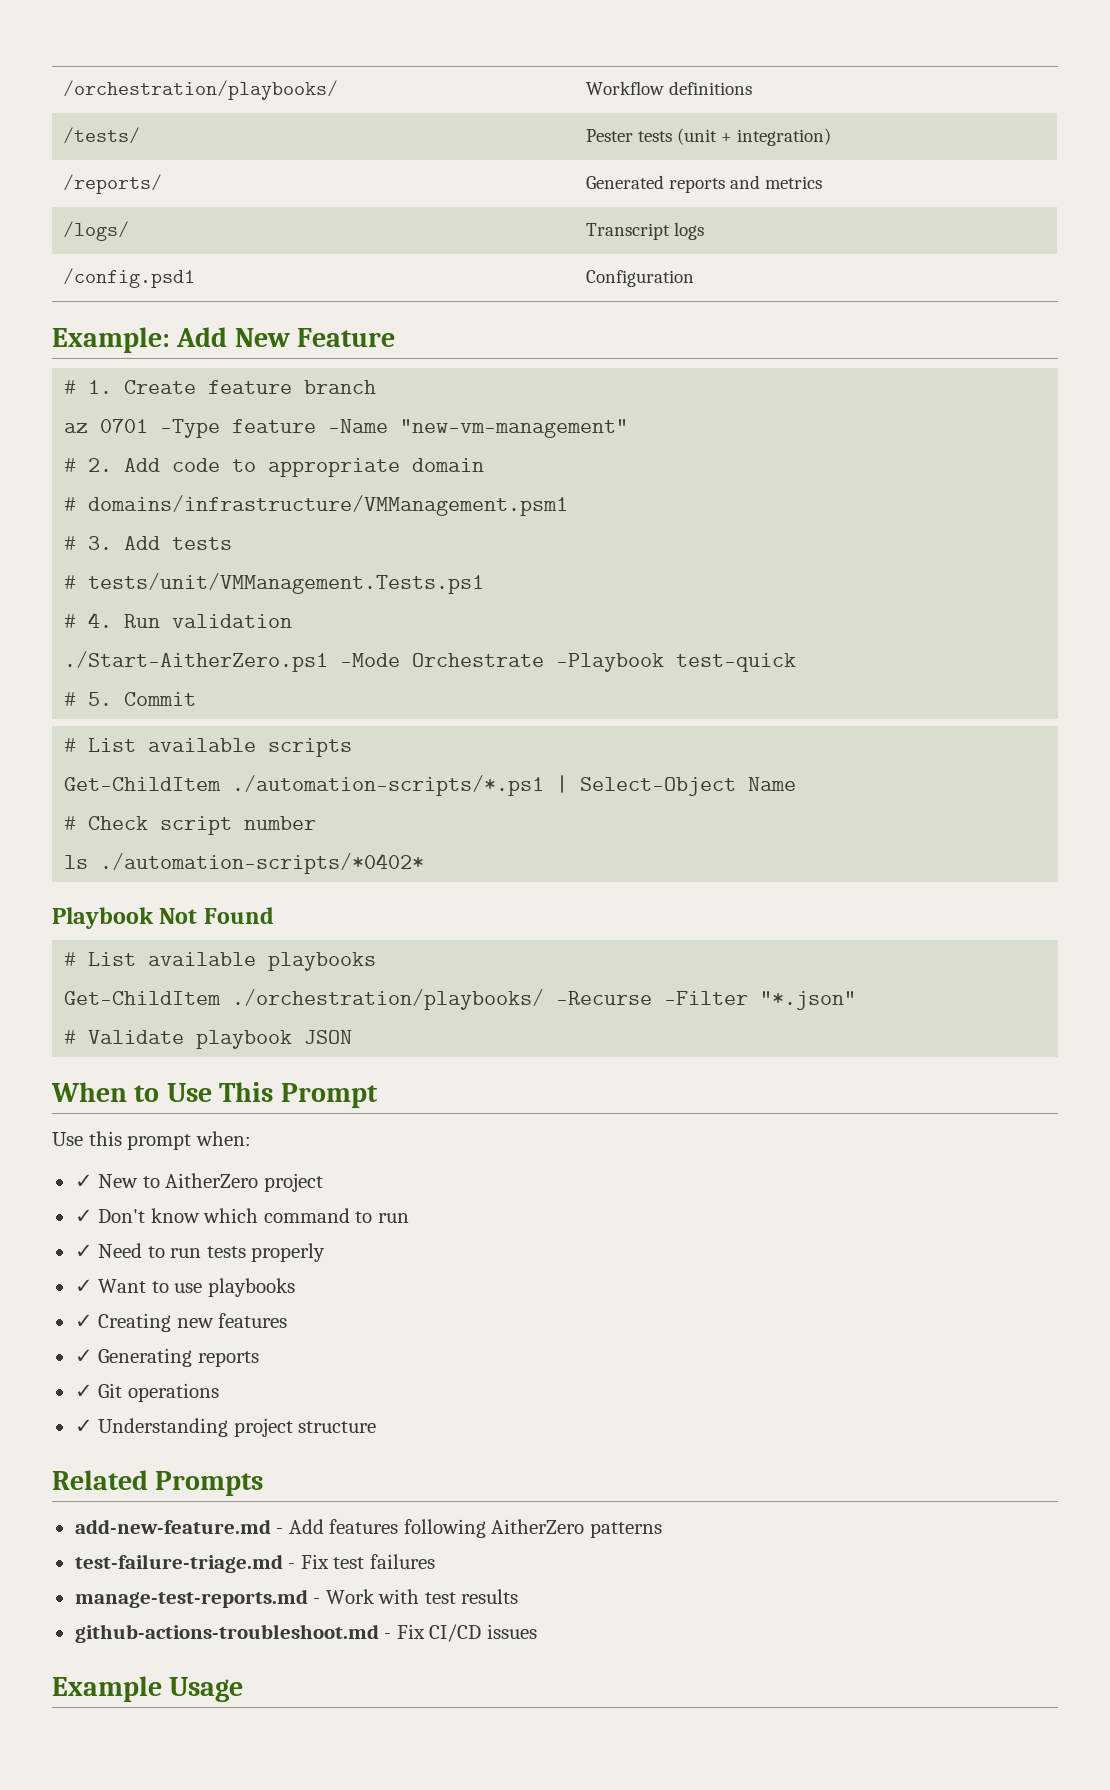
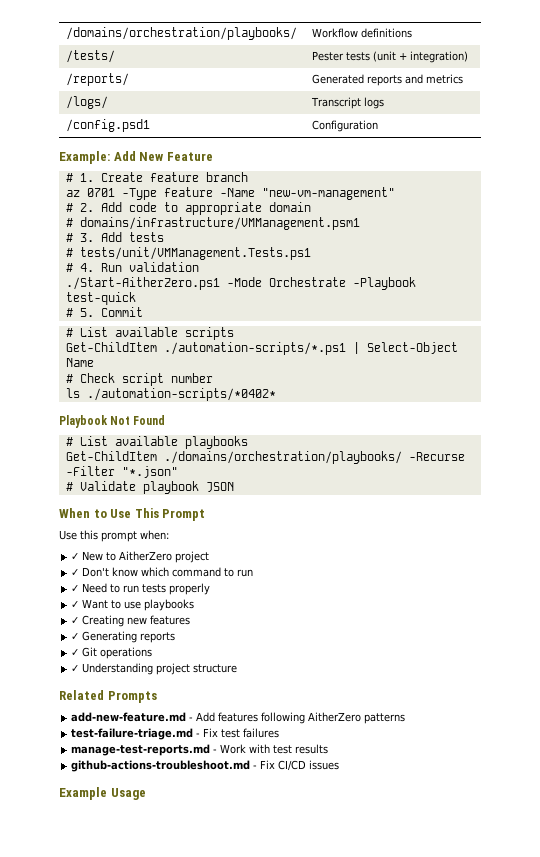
[62,80,338,100] /orchestration/playbooks/ -> [65,27,297,40] /domains/orchestration/playbooks/
[232,989,545,1010] ./orchestration/playbooks/ -> [163,451,402,464] ./domains/orchestration/playbooks/

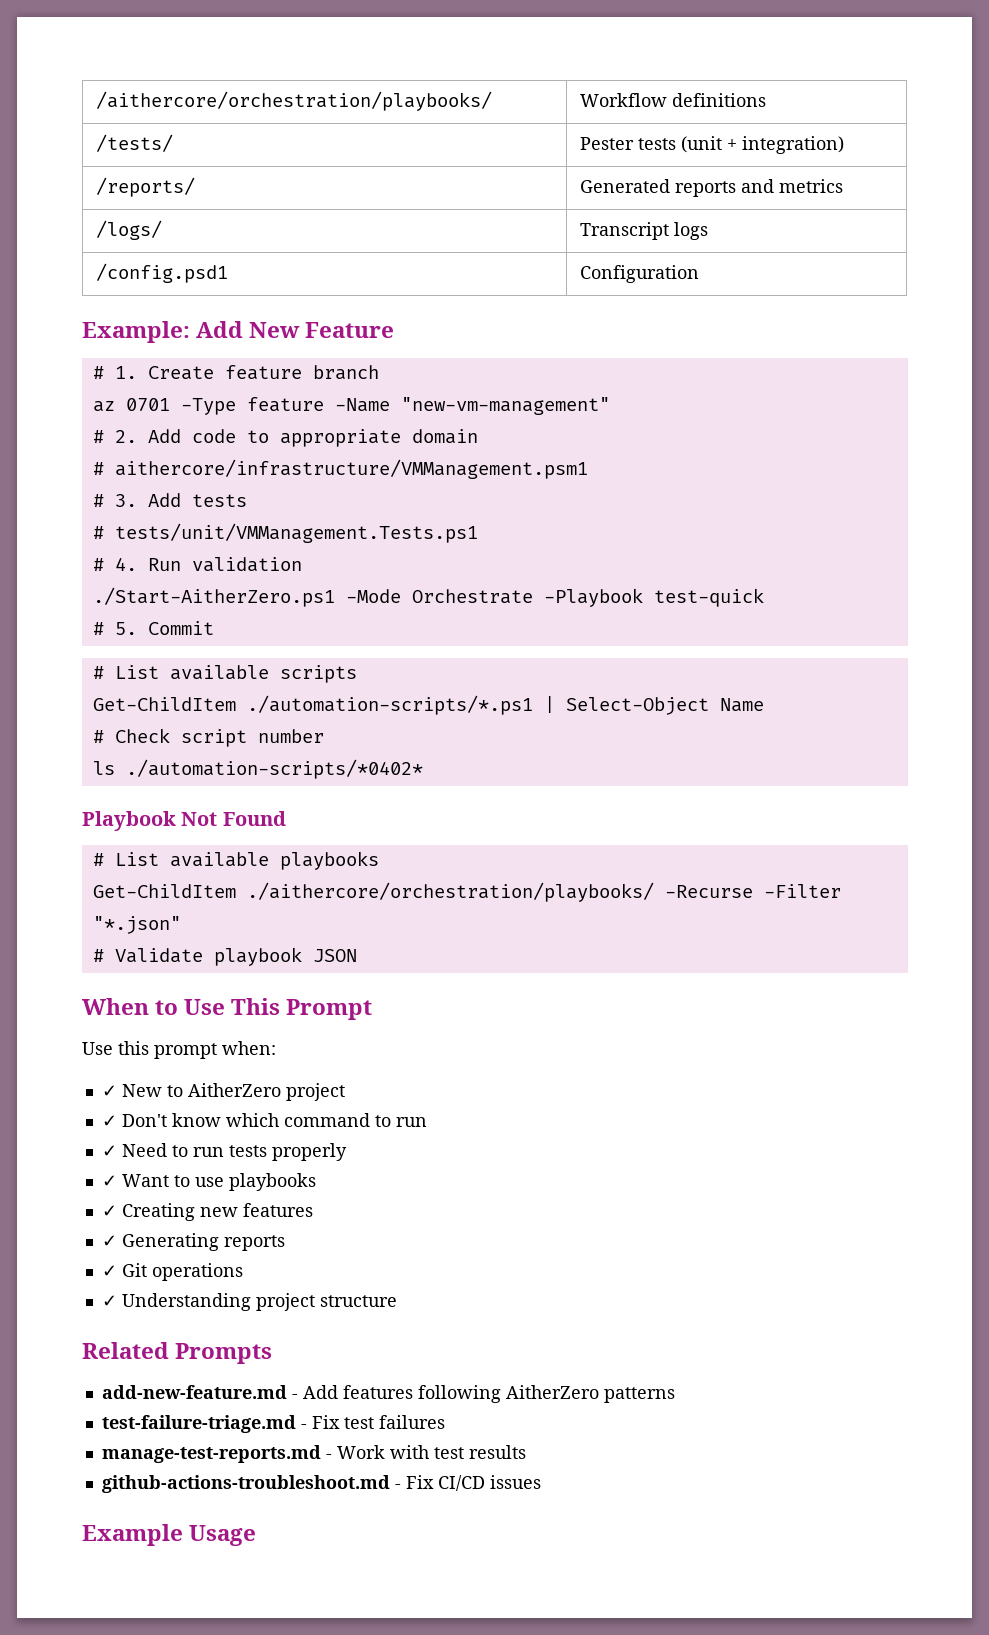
[65,27,297,40] /domains/orchestration/playbooks/ -> [95,91,492,111] /aithercore/orchestration/playbooks/
[79,217,360,230] domains/infrastructure/VMManagement.psm1 -> [114,459,588,479] aithercore/infrastructure/VMManagement.psm1
[163,451,402,464] ./domains/orchestration/playbooks/ -> [246,882,654,902] ./aithercore/orchestration/playbooks/

